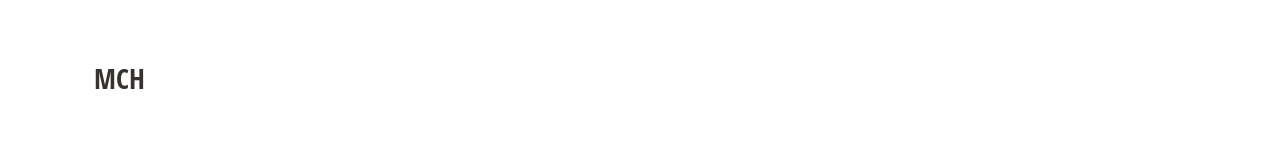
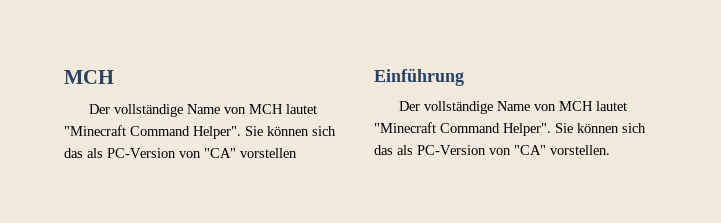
[94,69,145,89] MCH -> [64,70,114,84] [89,104,318,117] [64,125,336,139] [64,148,297,158] [374,68,464,86] [399,101,628,114] [374,122,646,136] [374,145,610,155] MCH // Der vollständige Name von MCH lautet "Minecraft Command Helper". Sie können sich das als PC-Version von "CA" vorstellen // Einführung // Der vollständige Name von MCH lautet "Minecraft Command Helper". Sie können sich das als PC-Version von "CA" vorstellen.

